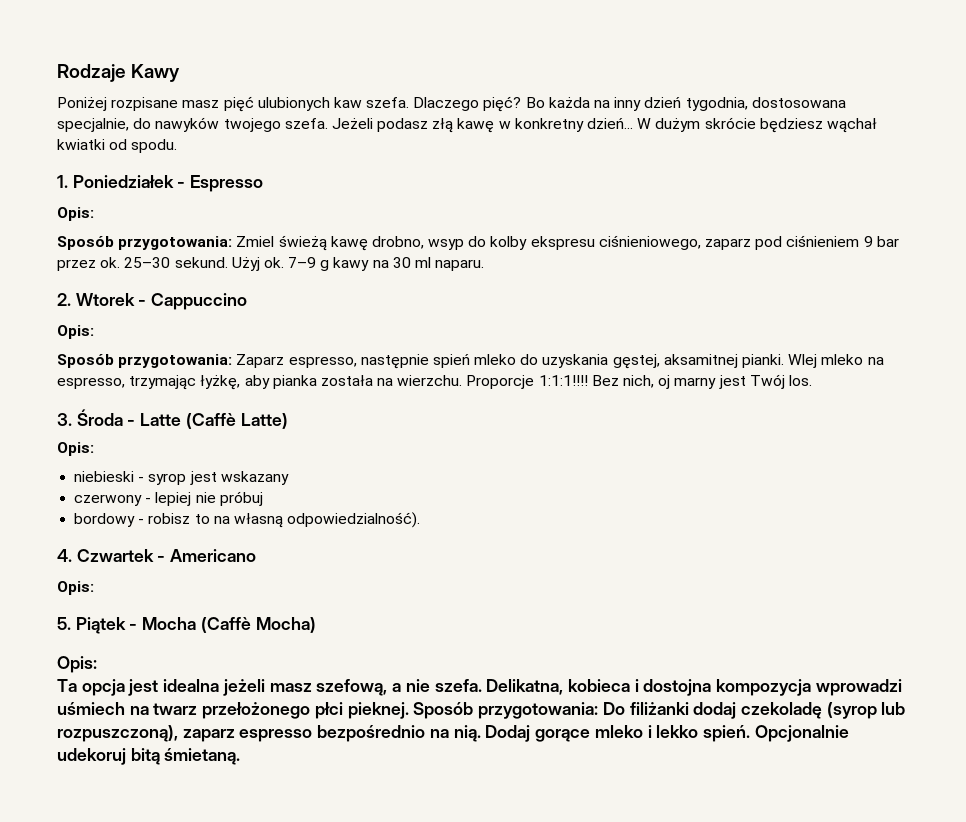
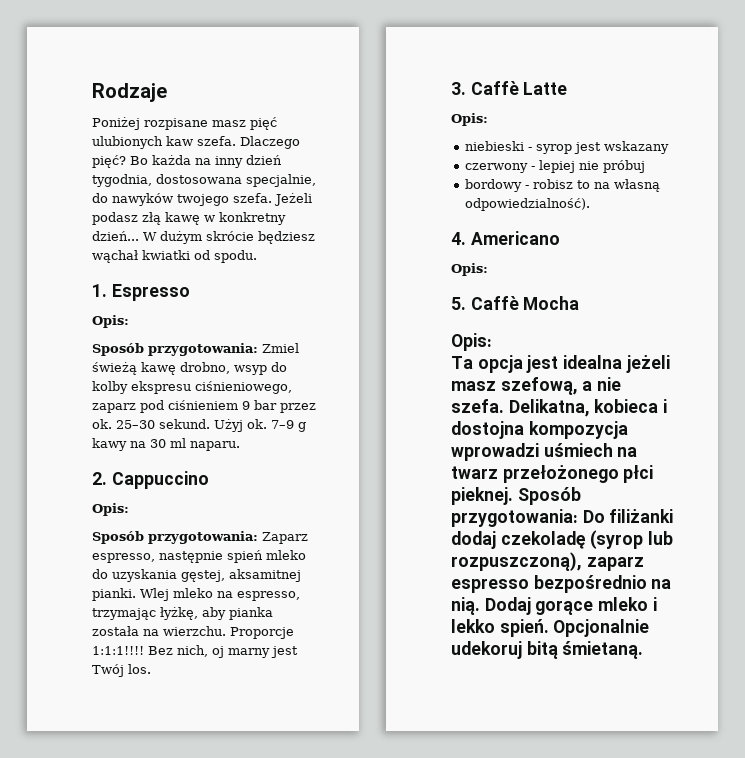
[131,64,181,82] Kawy -> (167, 92) none
[72,175,186,188] Poniedziałek - -> (107, 290) none
[75,293,147,306] Wtorek - -> (107, 478) none
[76,409,136,426] Środa - -> [470,81,519,95] Caffè
[185,413,288,429] (Caffè Latte) -> (568, 88) none
[76,549,166,562] Czwartek - -> (466, 238) none
[75,617,138,634] Piątek - -> [470,296,519,310] Caffè
[200,617,316,633] (Caffè Mocha) -> (580, 303) none

